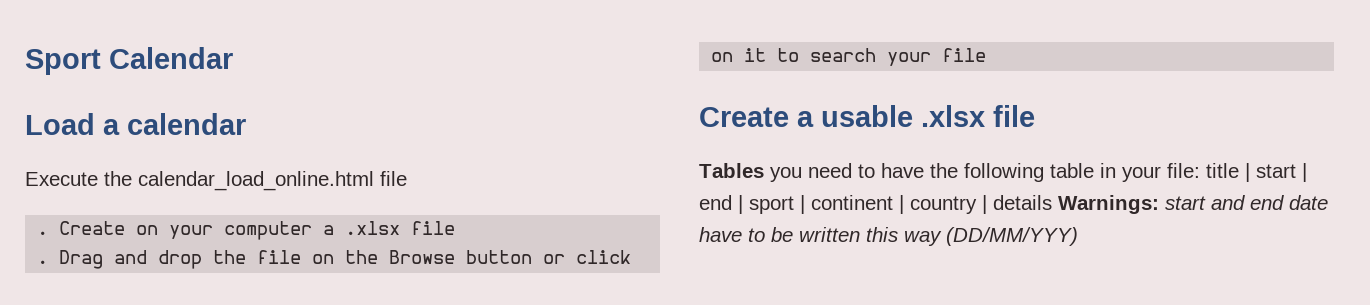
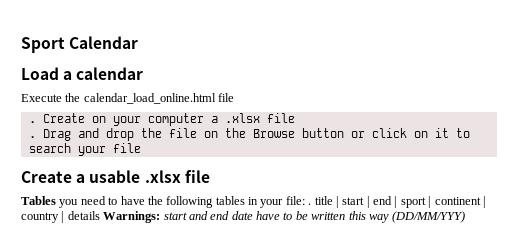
[1050,163,1094,178] table -> [215,196,245,205] tables
(1200, 170) none -> [308,203,312,205] .

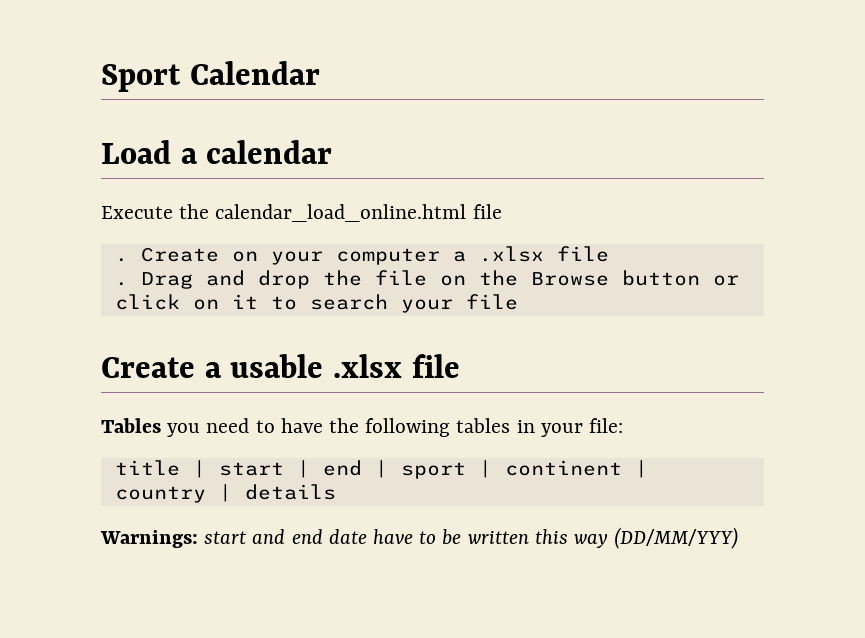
[308,203,312,205] . -> (624, 425) //
(100, 215) none -> (336, 492) //

